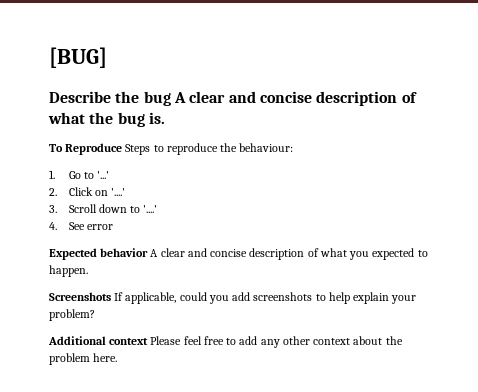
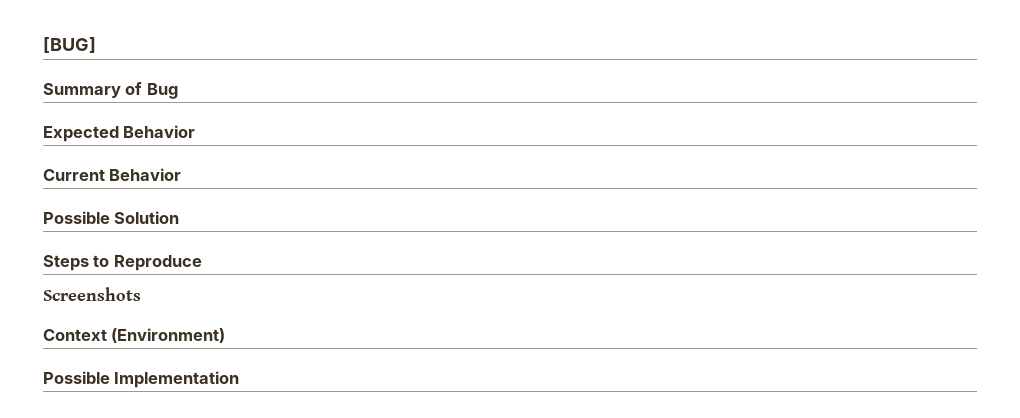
[49,91,417,106] [48,112,165,127] [49,143,294,155] [49,170,110,179] [49,187,126,196] [49,204,158,213] [49,222,113,230] [49,248,428,260] [49,265,88,277] [49,292,417,304] [49,309,95,321] [48,336,403,348] [49,353,118,365] Describe the bug A clear and concise description of what the bug is. // To Reproduce Steps to reproduce the behaviour: // 1. Go to '...' // 2. Click on '....' // 3. Scroll down to '....' // 4. See error // Expected behavior A clear and concise description of what you expected to happen. // Screenshots If applicable, could you add screenshots to help explain your problem? // Additional context Please feel free to add any other context about the problem here. -> [43,82,178,99] [43,125,196,142] [43,168,182,181] [43,211,180,224] [43,255,202,271] [43,287,141,301] [43,328,226,343] [43,371,240,388] Summary of Bug // Expected Behavior // Current Behavior // Possible Solution // Steps to Reproduce // Screenshots // Context (Environment) // Possible Implementation

